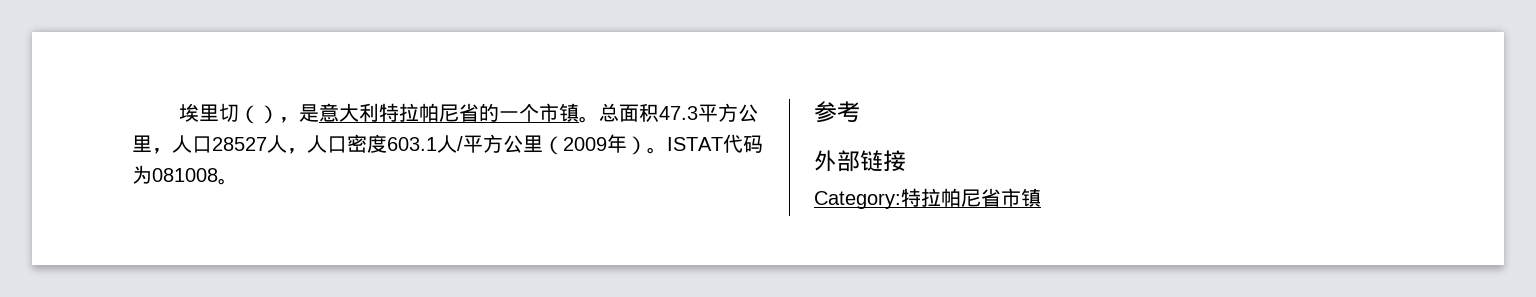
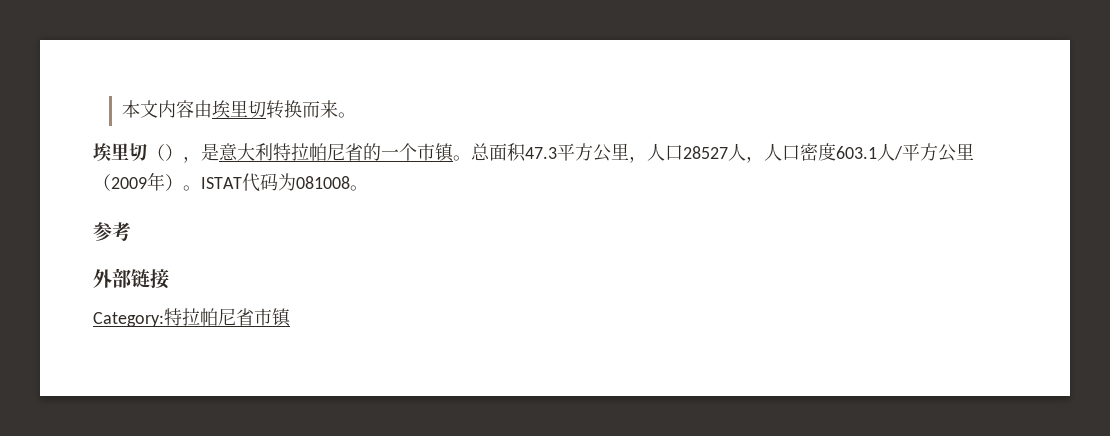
(178, 112) none -> [121,100,356,119] 本文内容由埃里切转换而来。 //

